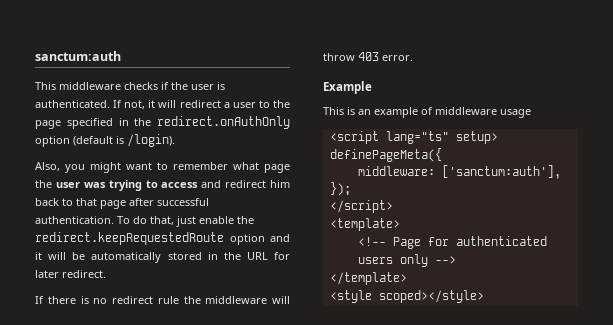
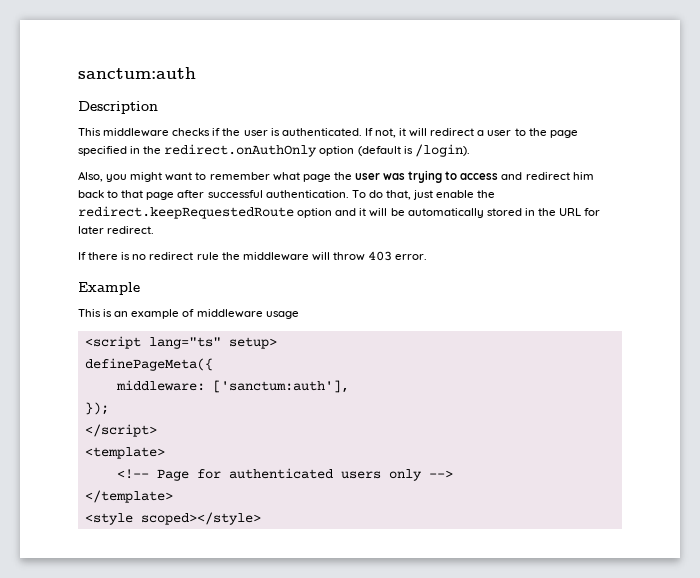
(121, 56) none -> [78,101,158,114] // Description

